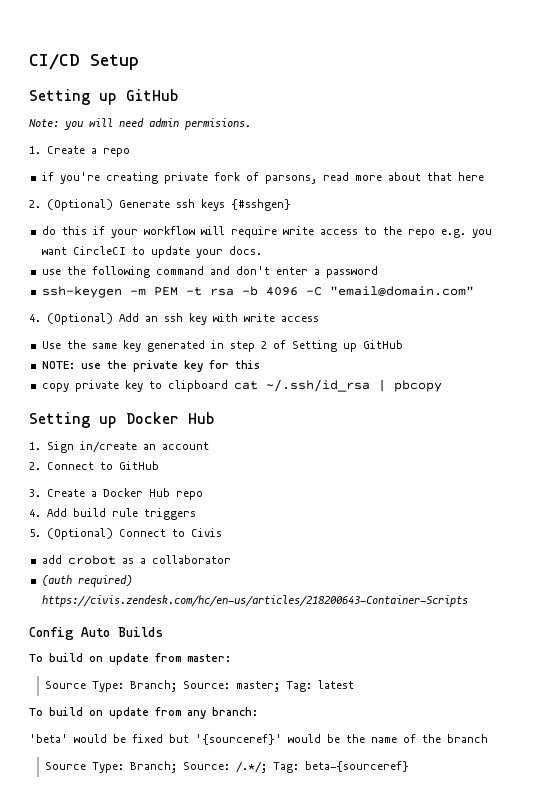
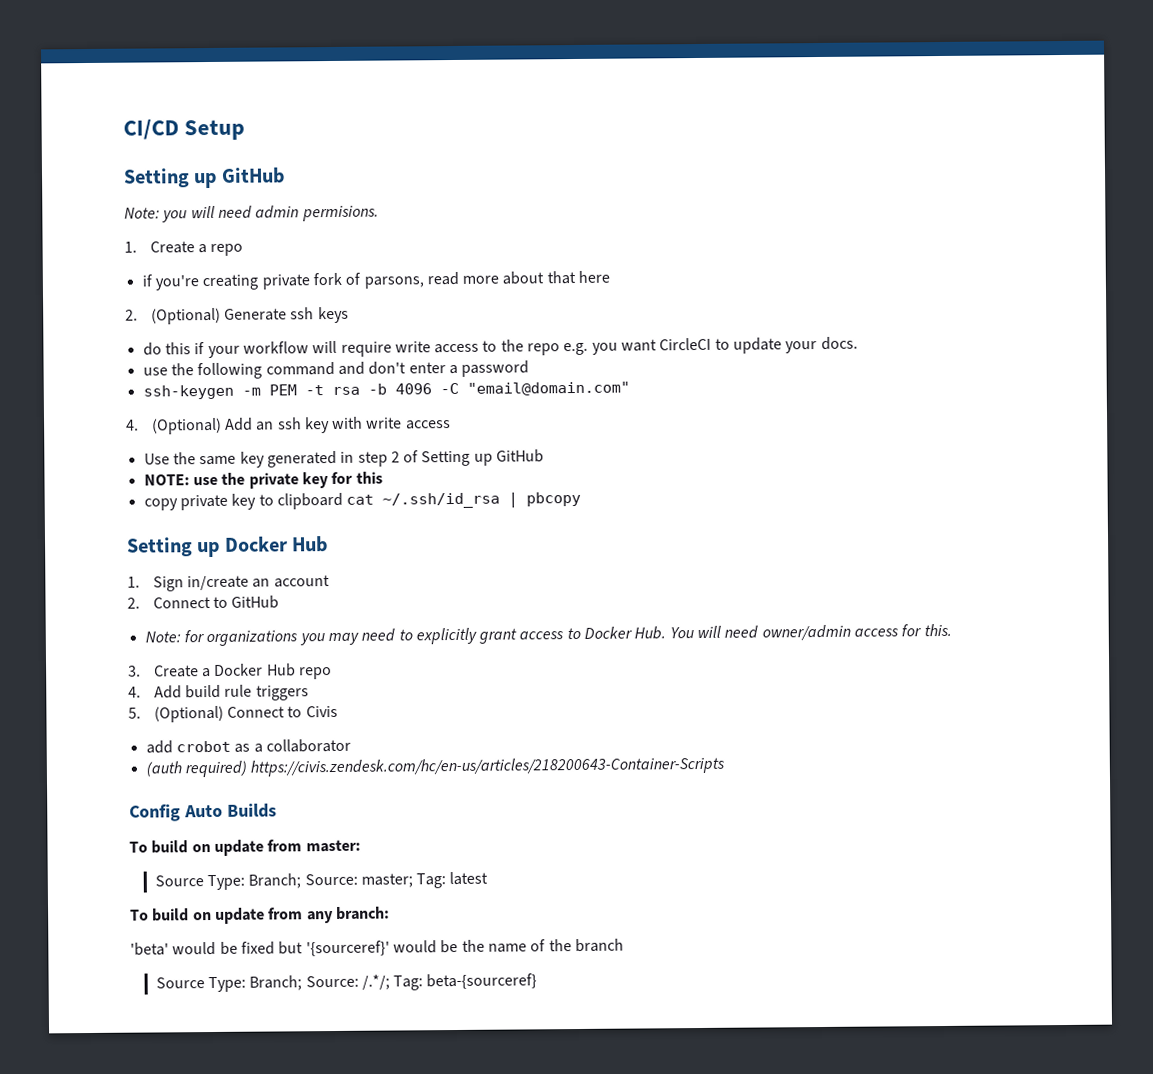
[230,199,291,211] {#sshgen} -> (349, 315) none
(159, 465) none -> [144,623,952,647] // Note: for organizations you may need to explicitly grant access to Docker Hub. You will need owner/admin access for this.

